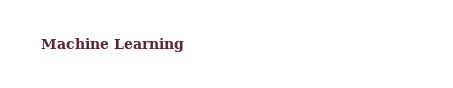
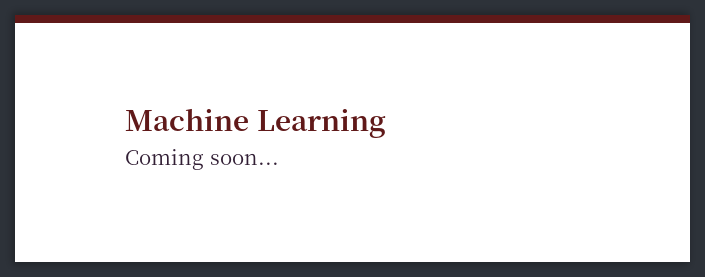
(184, 45) none -> [125,149,279,170] // Coming soon...

